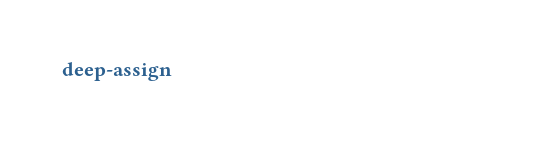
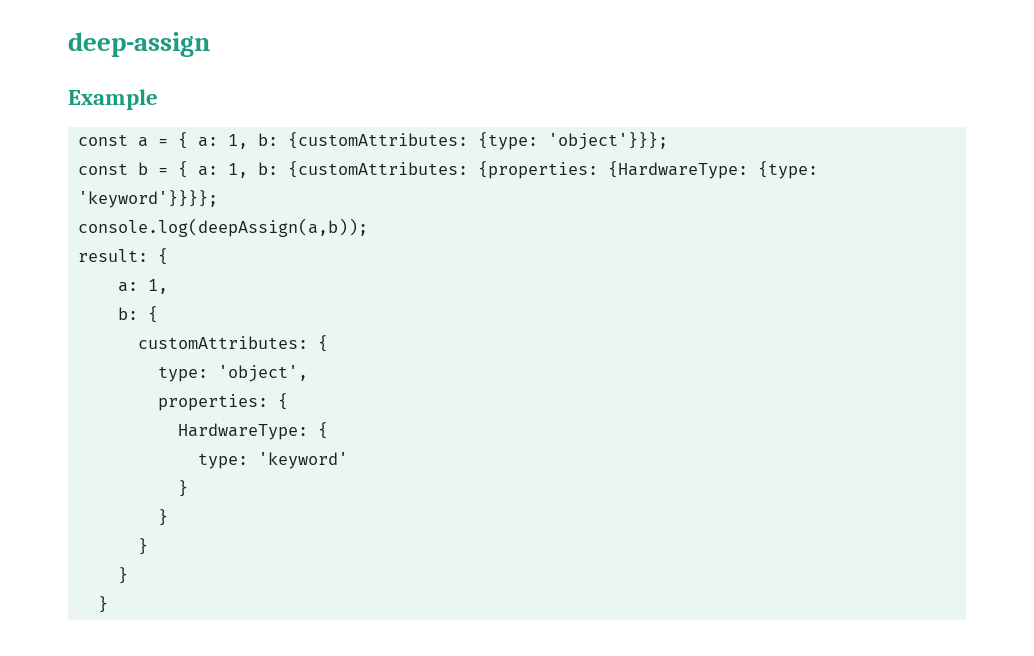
(172, 71) none -> [68,89,158,110] [78,132,669,150] [78,161,819,179] [78,190,219,208] [78,218,369,237] [78,248,169,265] [118,279,169,294] [118,306,159,323] [138,335,329,352] [158,365,309,382] [158,393,289,411] [178,422,329,440] [198,452,349,469] [178,480,189,497] [158,509,169,526] [138,538,149,555] [118,567,129,584] [98,596,109,613] // Example // const a = { a: 1, b: {customAttributes: {type: 'object'}}}; // const b = { a: 1, b: {customAttributes: {properties: {HardwareType: {type: 'keyword'}}}}; // console.log(deepAssign(a,b)); // result: { // a: 1, // b: { // customAttributes: { // type: 'object', // properties: { // HardwareType: { // type: 'keyword' // } // } // } // } // }

